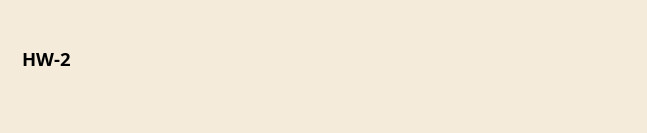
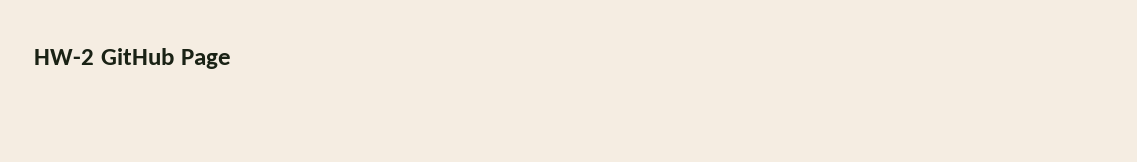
(71, 59) none -> [100,48,231,69] GitHub Page

